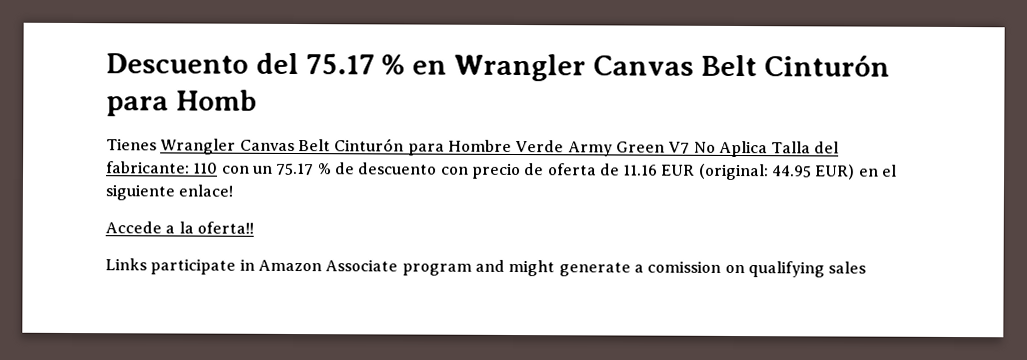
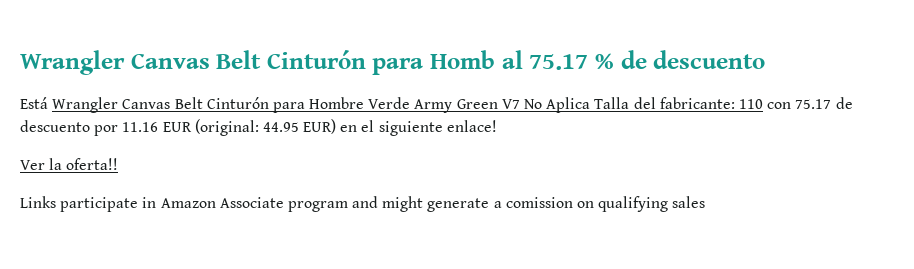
[106,52,448,75] Descuento del 75.17 % en -> (20, 62) none
[106,138,157,151] // Tienes -> [501,50,766,70] [20,97,48,109] al 75.17 % de descuento // Está
[252,162,620,180] un 75.17 % de descuento con precio de oferta de -> [795,97,853,109] [20,120,119,136] 75.17 de descuento por
[105,221,176,234] Accede a -> [20,160,45,170] Ver

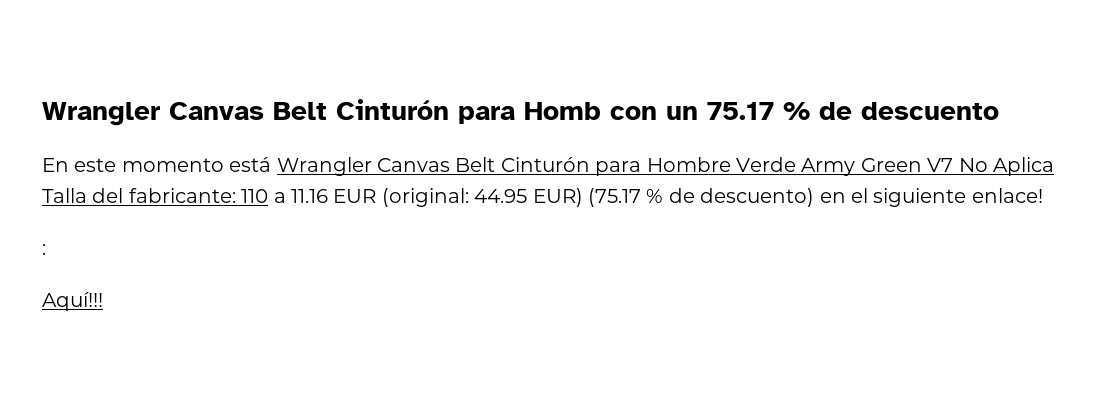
[501,50,523,69] al -> [610,106,698,120] con un
[20,97,48,109] Está -> [42,157,272,172] En este momento está
[767,97,853,109] [20,120,119,136] con 75.17 de descuento por -> [273,192,286,203] a
(337, 126) none -> [587,188,815,207] (75.17 % de descuento)
[20,158,119,170] [20,196,706,212] Ver la oferta!! // Links participate in Amazon Associate program and might generate a comission on qualifying sales -> [42,244,46,255] [42,292,103,311] : // Aquí!!!

